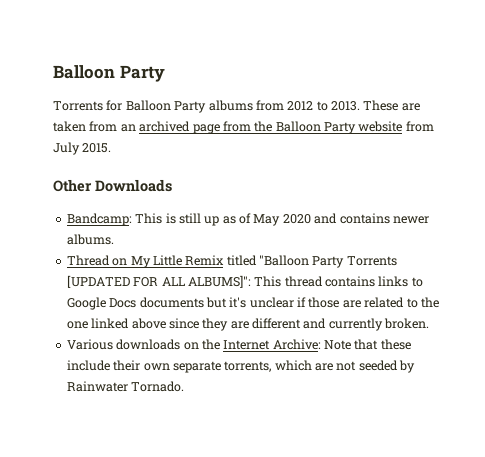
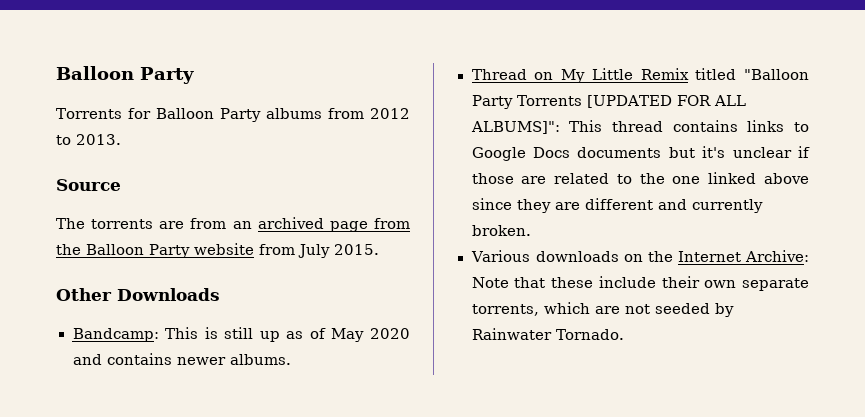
[363,100,420,111] [53,121,86,132] These are taken -> [56,179,121,191] [56,218,185,229] // Source // The torrents are

